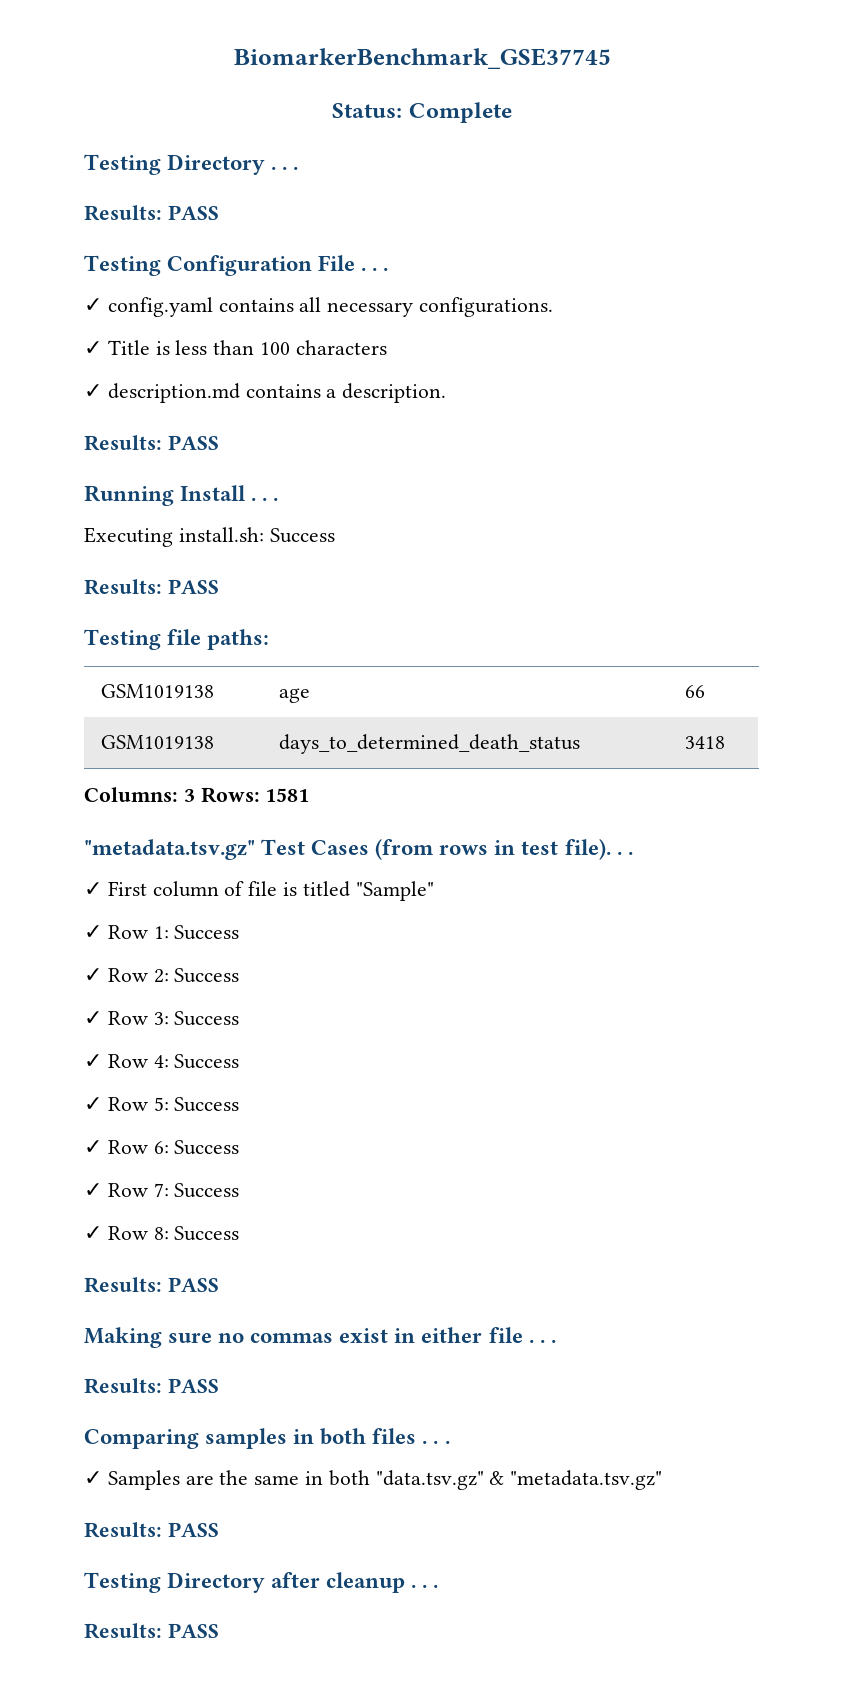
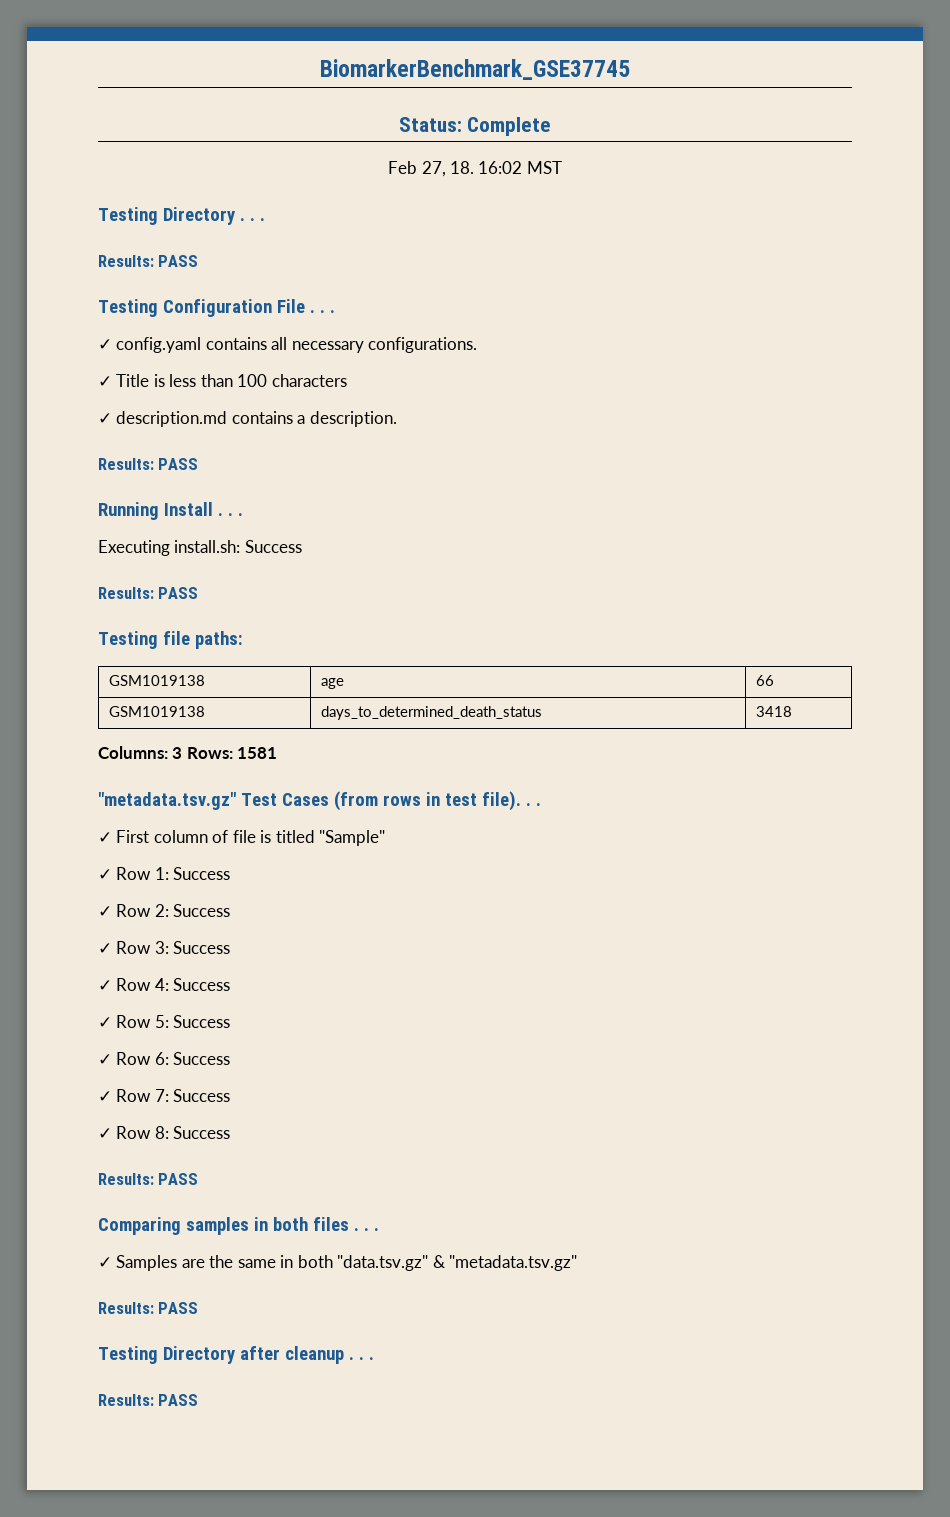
(512, 112) none -> [388,161,562,177] // Feb 27, 18. 16:02 MST
[84,1327,556,1348] [84,1378,219,1394] // Making sure no commas exist in either file . . . // Results: PASS -> (199, 1179) none

